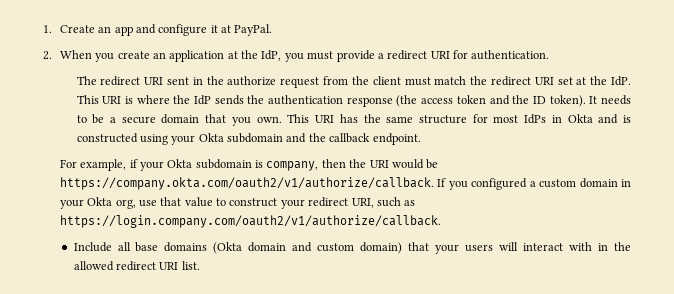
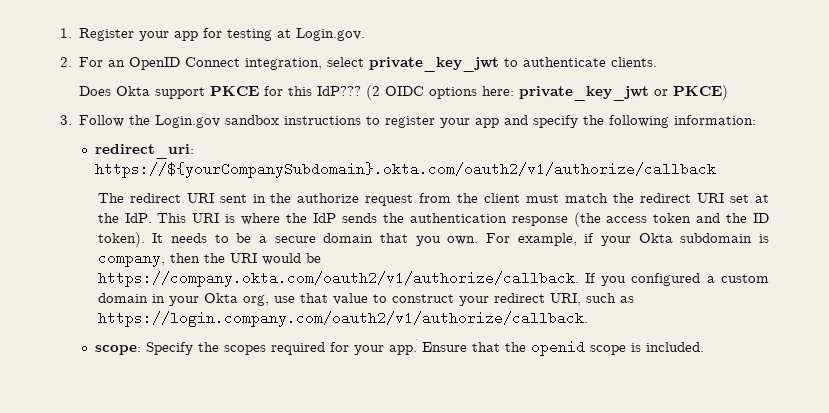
[59,24,273,36] [43,50,550,62] Create an app and configure it at PayPal. // 2. When you create an application at the IdP, you must provide a redirect URI for authentication. -> [79,28,366,41] [60,57,658,72] [78,85,728,101] [60,115,757,128] [94,144,194,159] [94,162,716,178] Register your app for testing at Login.gov. // 2. For an OpenID Connect integration, select private_key_jwt to authenticate clients. // Does Okta support PKCE for this IdP??? (2 OIDC options here: private_key_jwt or PKCE) // 3. Follow the Login.gov sandbox instructions to register your app and specify the following information: // redirect_uri: https://${yourCompanySubdomain}.okta.com/oauth2/v1/authorize/callback
[287,114,632,124] [76,133,421,145] This URI has the same structure for most IdPs in Okta and is constructed using your Okta subdomain and the callback endpoint. // -> (479, 240) none
[73,242,631,254] [73,261,200,271] Include all base domains (Okta domain and custom domain) that your users will interact with in the allowed redirect URI list. -> [94,340,704,356] scope: Specify the scopes required for your app. Ensure that the openid scope is included.

